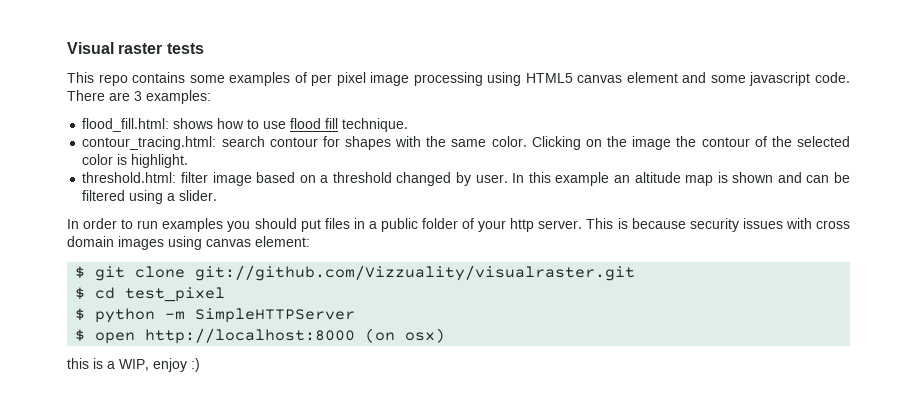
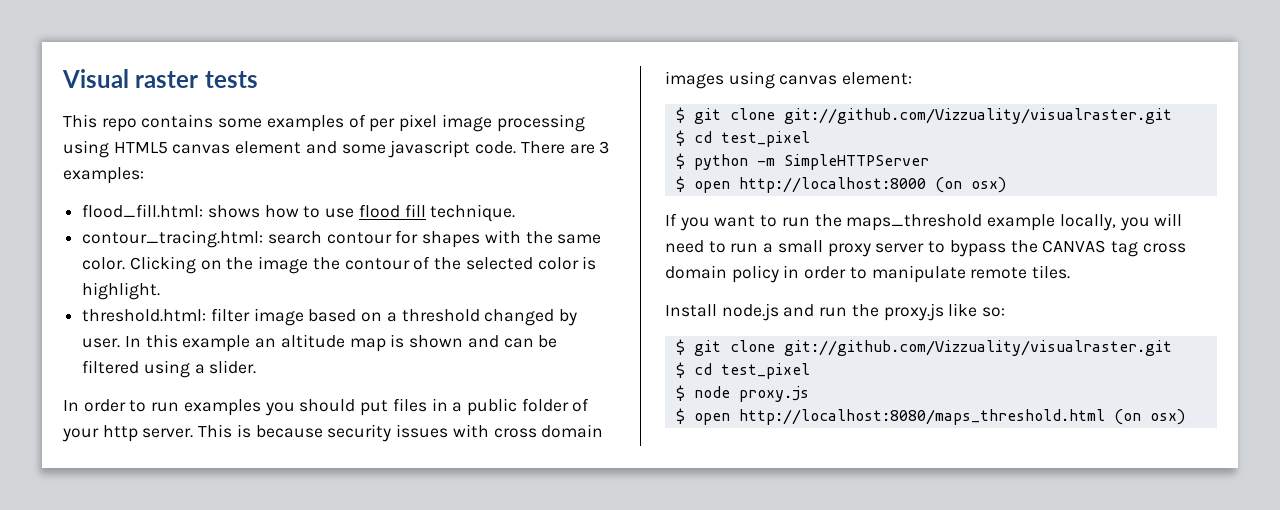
[67,358,200,372] this is a WIP, enjoy :) -> [665,213,1183,231] [665,240,1186,257] [665,265,1071,283] [665,303,1006,321] [675,339,1172,356] [675,362,810,379] [675,385,809,402] [675,408,1185,425] If you want to run the maps_threshold example locally, you will need to run a small proxy server to bypass the CANVAS tag cross domain policy in order to manipulate remote tiles. // Install node.js and run the proxy.js like so: // $ git clone git://github.com/Vizzuality/visualraster.git // $ cd test_pixel // $ node proxy.js // $ open http://localhost:8080/maps_threshold.html (on osx)

